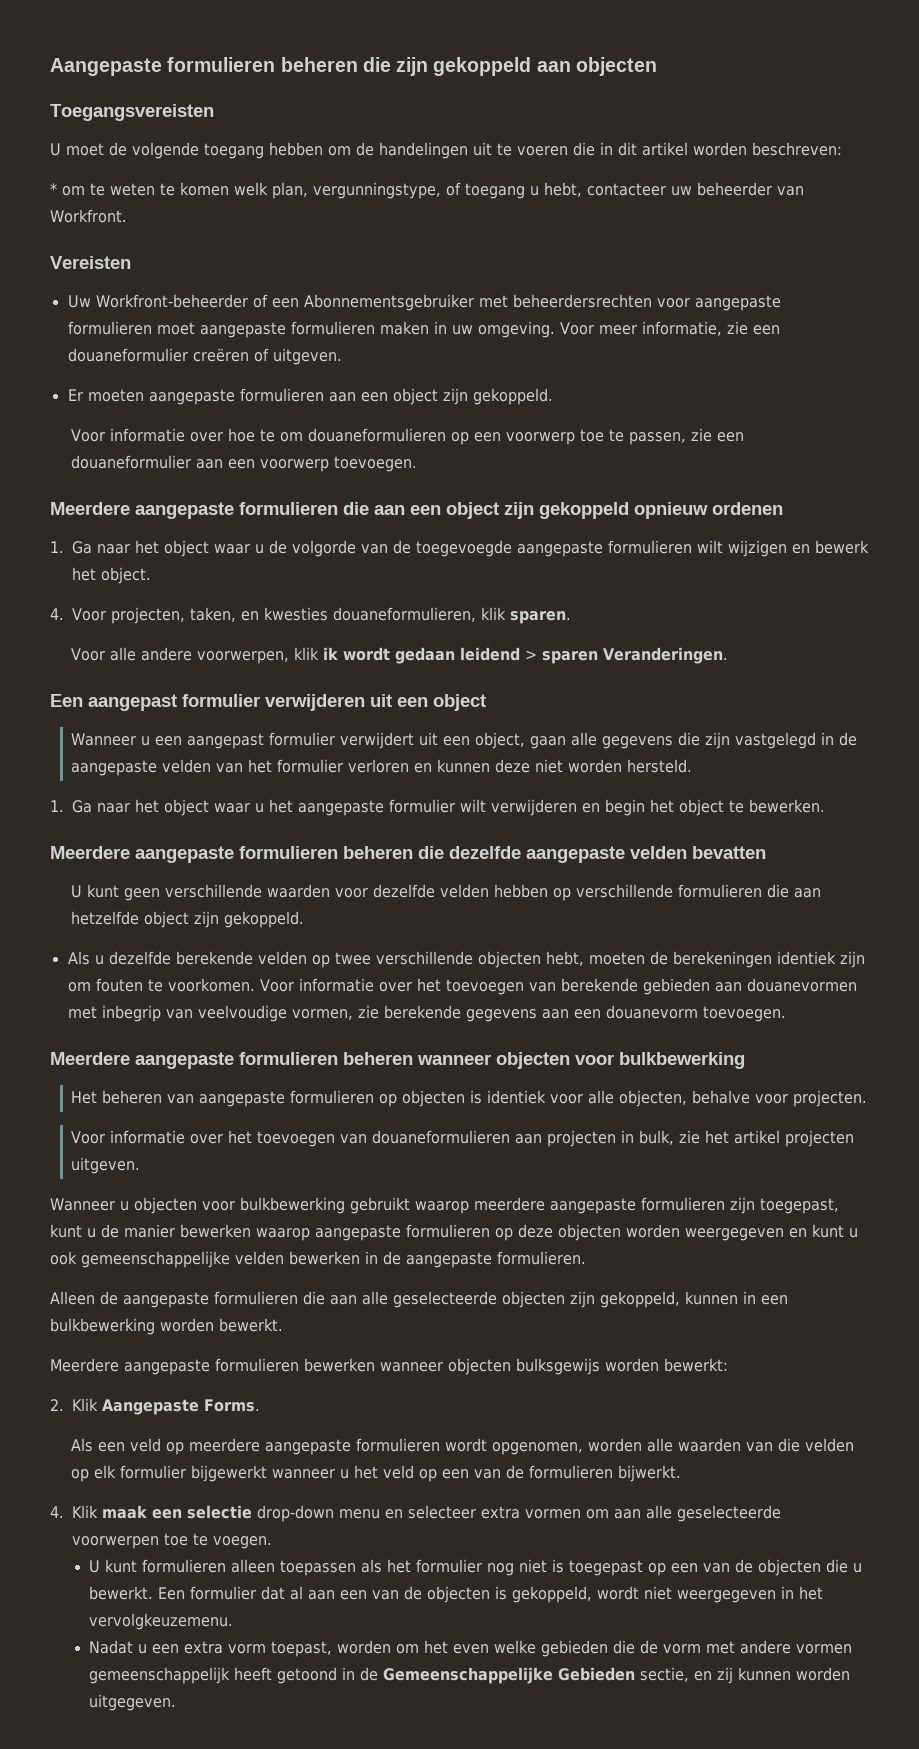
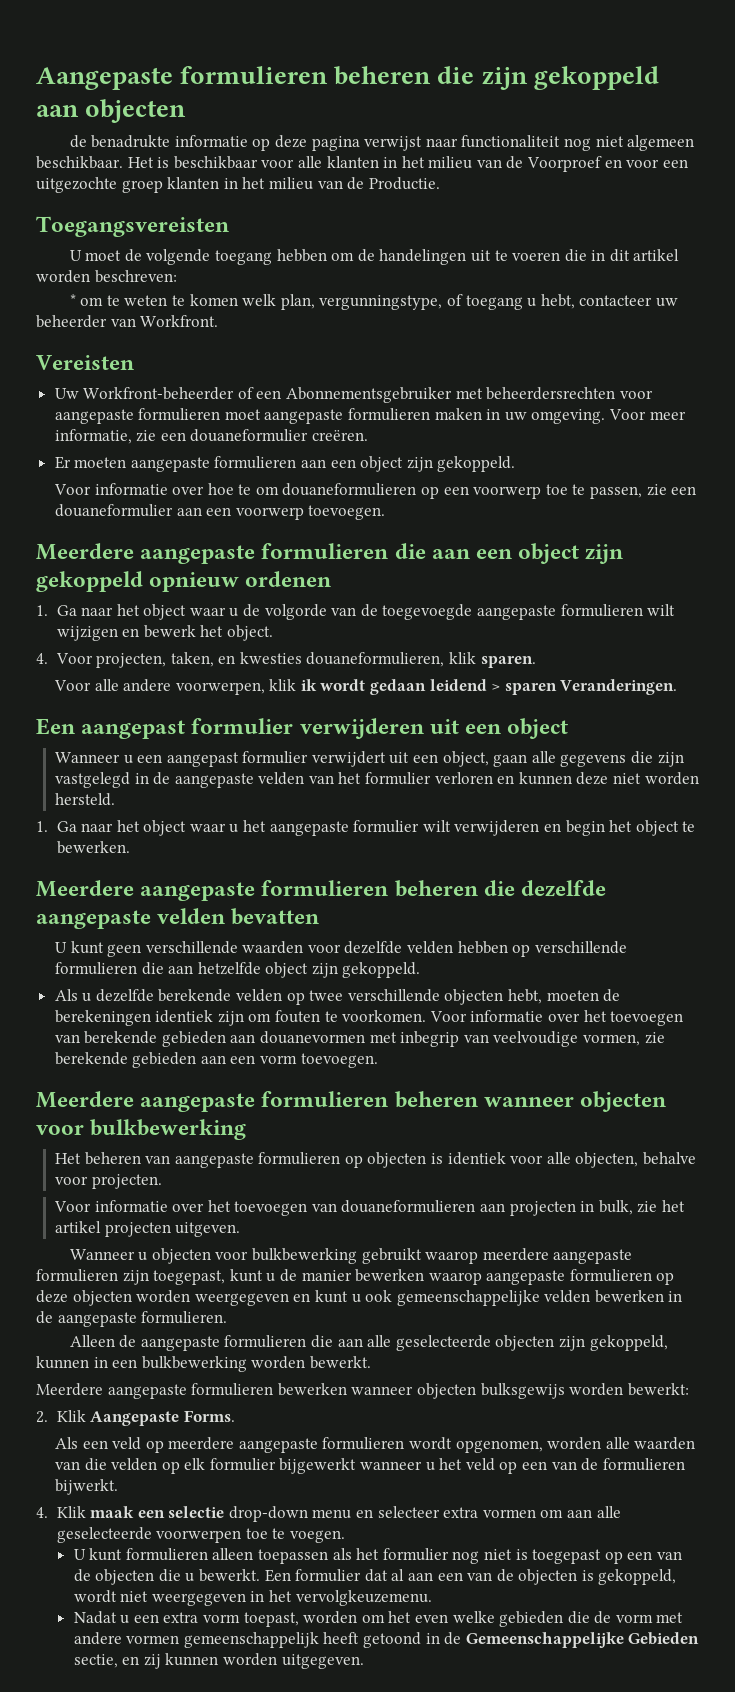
(657, 66) none -> [69,135,695,151] [36,156,688,172] [36,177,440,193] // de benadrukte informatie op deze pagina verwijst naar functionaliteit nog niet algemeen beschikbaar. Het is beschikbaar voor alle klanten in het milieu van de Voorproef en voor een uitgezochte groep klanten in het milieu van de Productie.
[192,348,342,365] creëren of uitgeven. -> [312,430,369,441] creëren.
[465,1005,698,1022] gegevens aan een douanevorm -> [132,1052,298,1068] gebieden aan een vorm

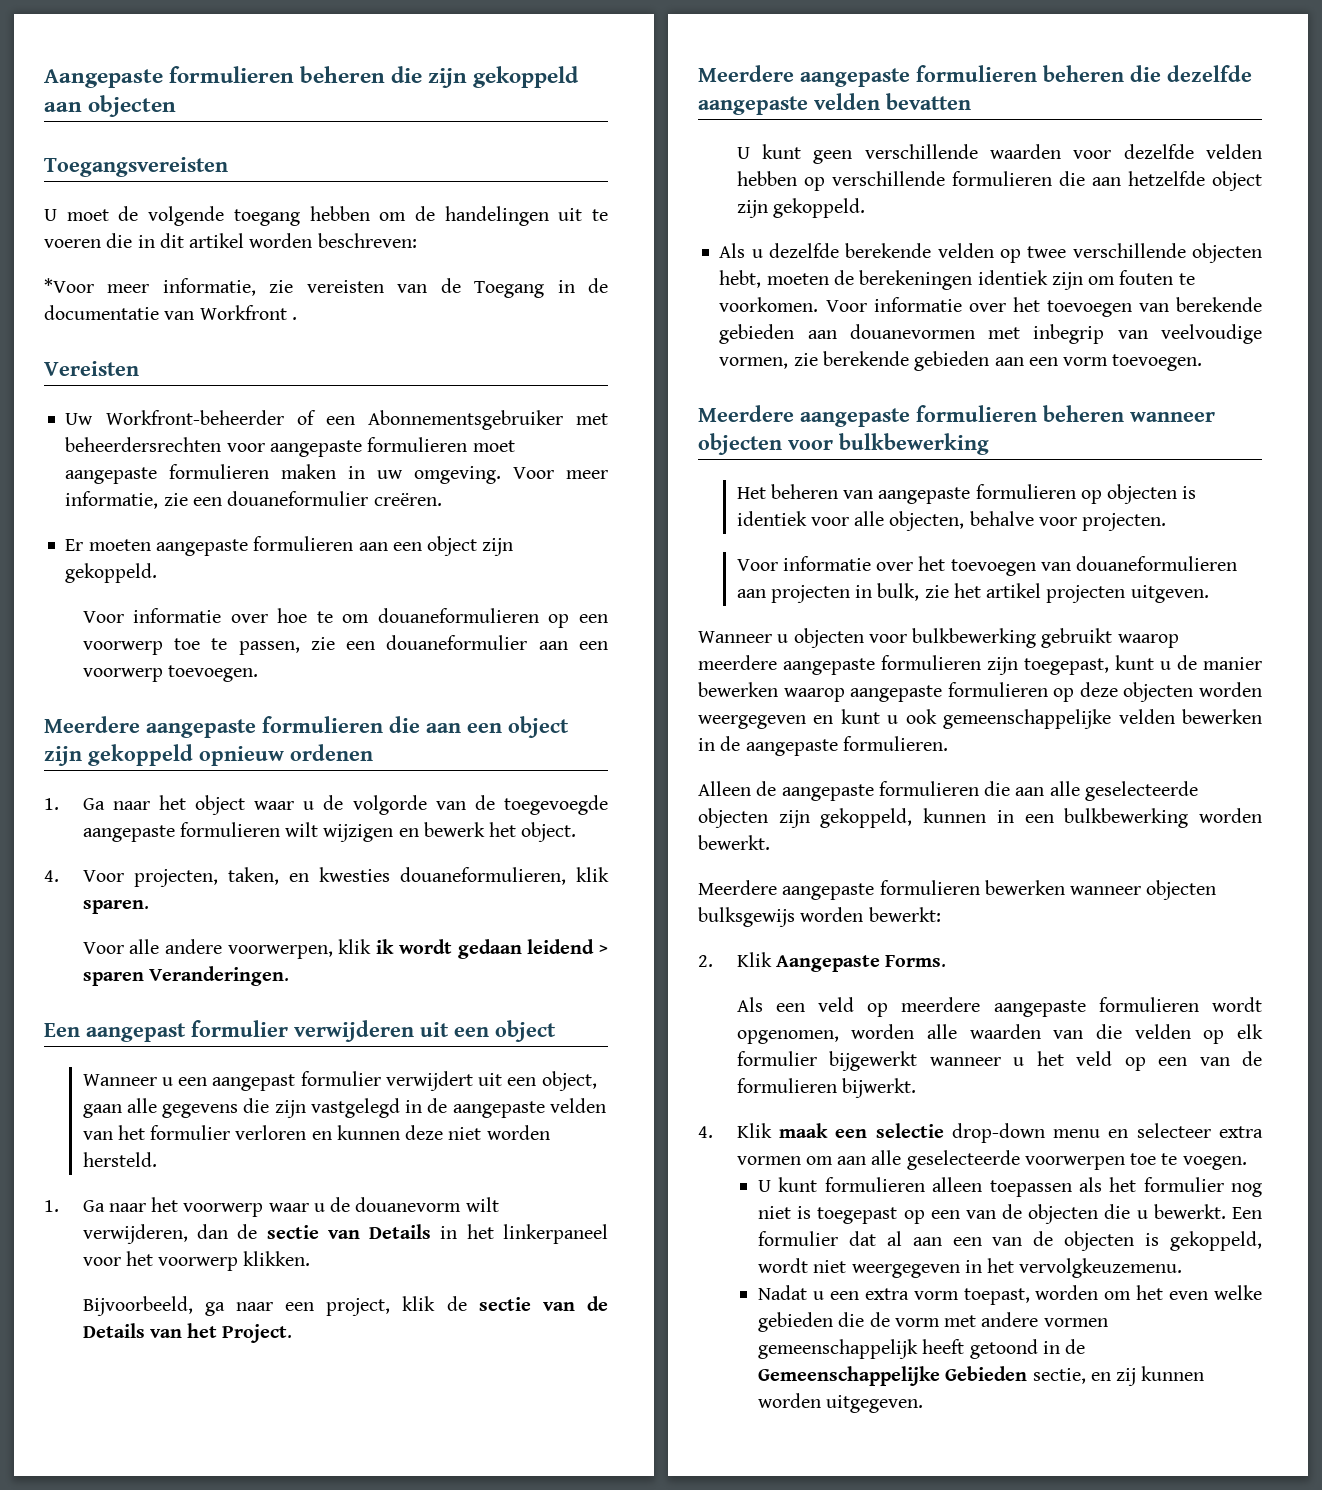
[69,135,695,151] [36,156,688,172] [36,177,440,193] // de benadrukte informatie op deze pagina verwijst naar functionaliteit nog niet algemeen beschikbaar. Het is beschikbaar voor alle klanten in het milieu van de Voorproef en voor een uitgezochte groep klanten in het milieu van de Productie. -> (177, 106) none
[69,294,678,310] [36,315,219,328] * om te weten te komen welk plan, vergunningstype, of toegang u hebt, contacteer uw beheerder van Workfront. -> [44,278,608,298] [44,305,297,320] *Voor meer informatie, zie vereisten van de Toegang in de documentatie van Workfront .
[143,820,696,836] [56,841,130,854] object waar u het aangepaste formulier wilt verwijderen en begin het object te bewerken. -> [183,1197,499,1217] [82,1224,609,1244] [82,1251,311,1271] [82,1296,608,1316] [82,1323,293,1343] voorwerp waar u de douanevorm wilt verwijderen, dan de sectie van Details in het linkerpaneel voor het voorwerp klikken. // Bijvoorbeeld, ga naar een project, klik de sectie van de Details van het Project.

